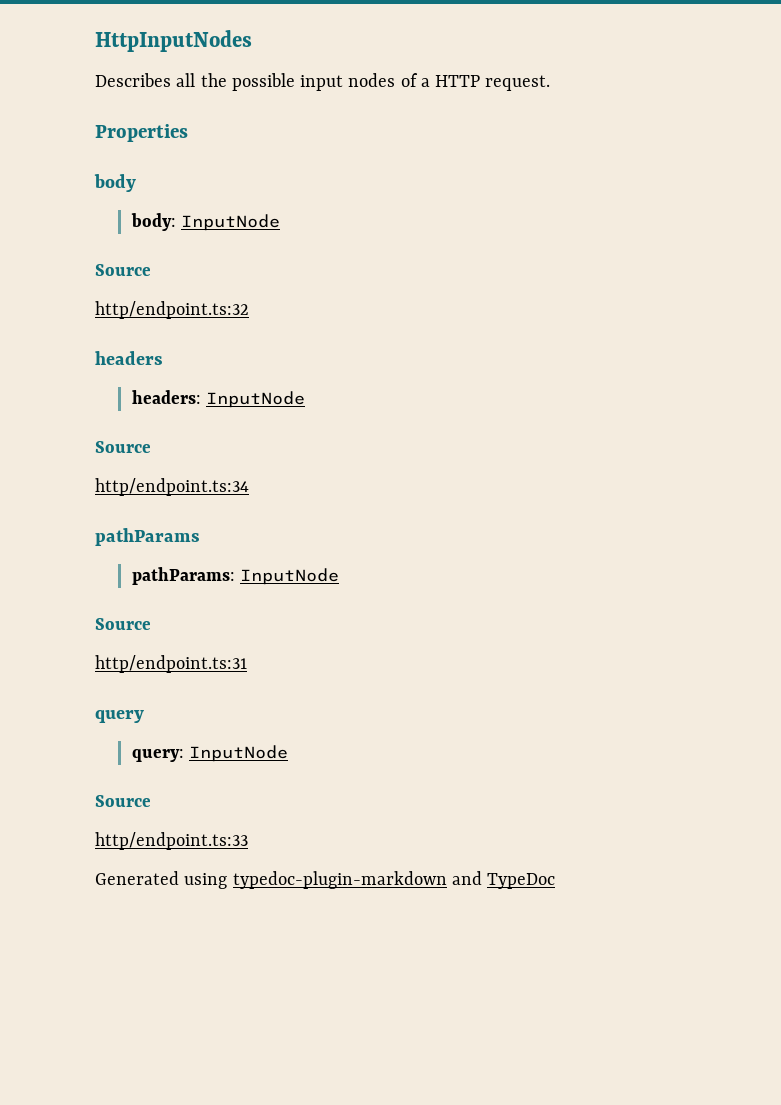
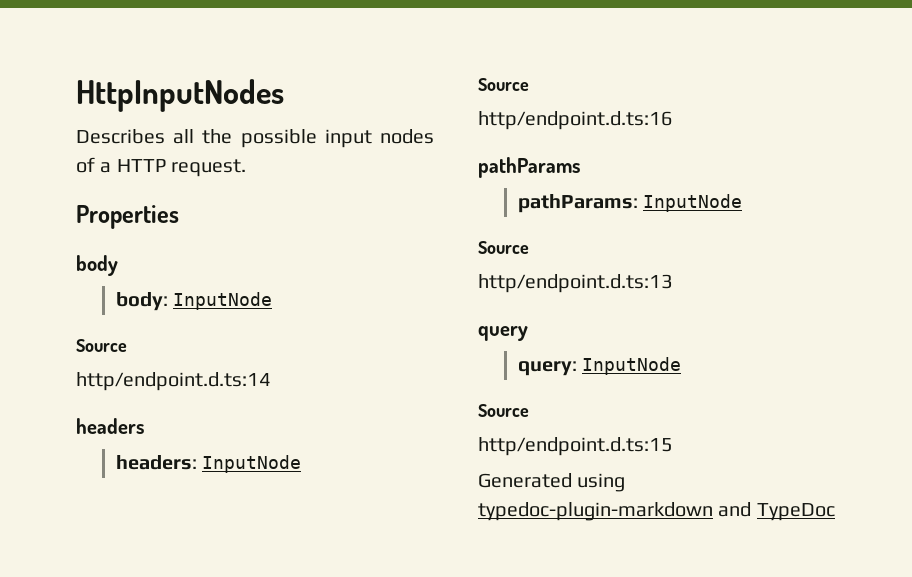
[95,301,249,319] http/endpoint.ts:32 -> [76,372,271,391] http/endpoint.d.ts:14
[95,478,249,496] http/endpoint.ts:34 -> [478,111,673,130] http/endpoint.d.ts:16
[95,655,247,673] http/endpoint.ts:31 -> [478,274,673,293] http/endpoint.d.ts:13
[95,832,248,850] http/endpoint.ts:33 -> [478,437,673,456] http/endpoint.d.ts:15

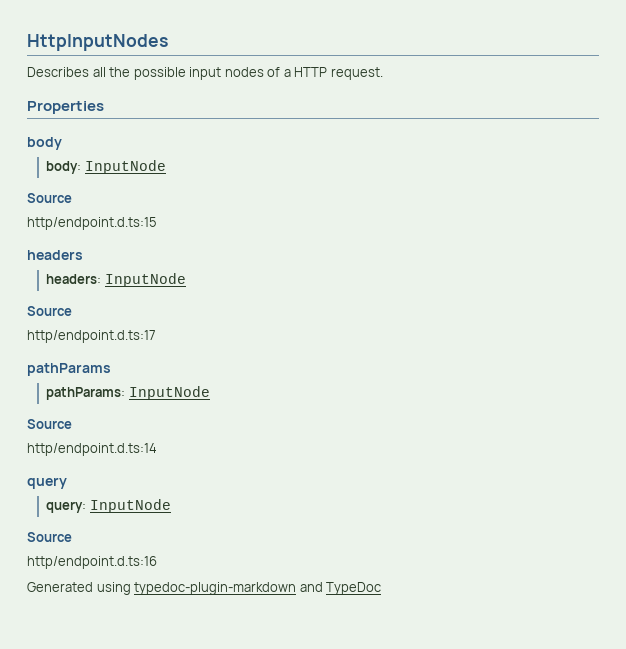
[76,372,271,391] http/endpoint.d.ts:14 -> [27,217,157,230] http/endpoint.d.ts:15
[478,111,673,130] http/endpoint.d.ts:16 -> [27,330,156,343] http/endpoint.d.ts:17
[478,274,673,293] http/endpoint.d.ts:13 -> [27,443,157,456] http/endpoint.d.ts:14
[478,437,673,456] http/endpoint.d.ts:15 -> [27,556,157,569] http/endpoint.d.ts:16

